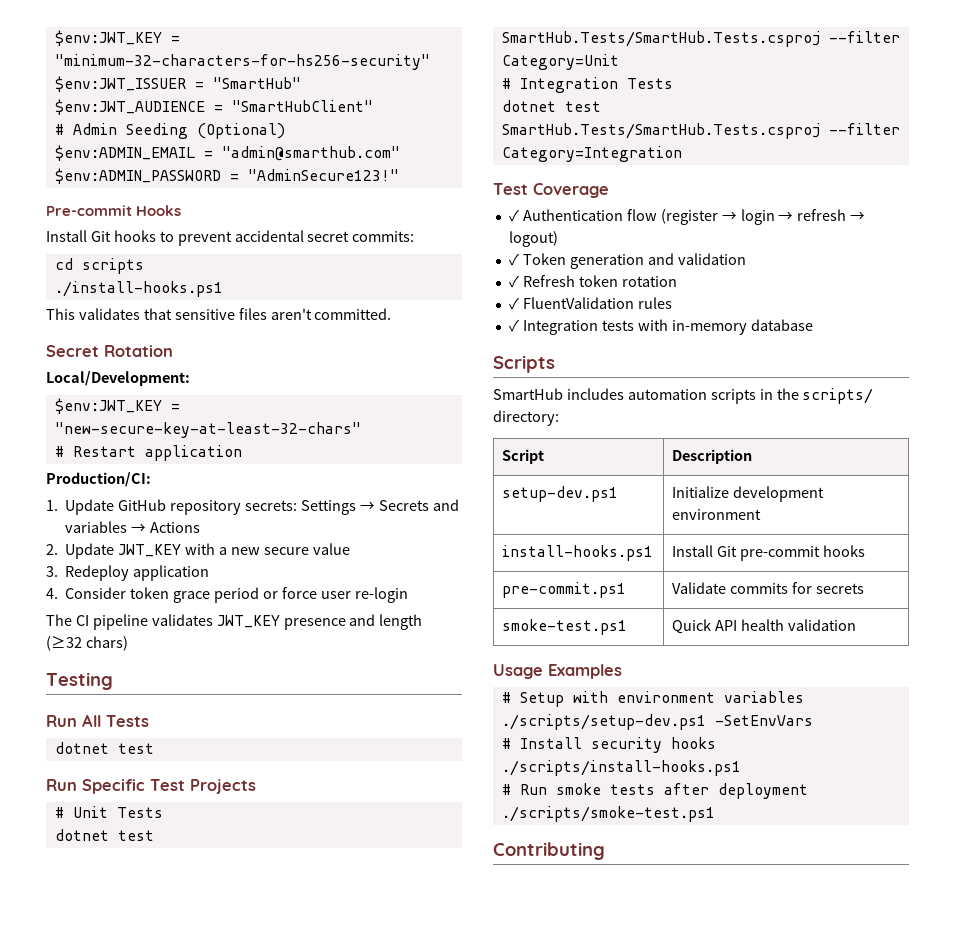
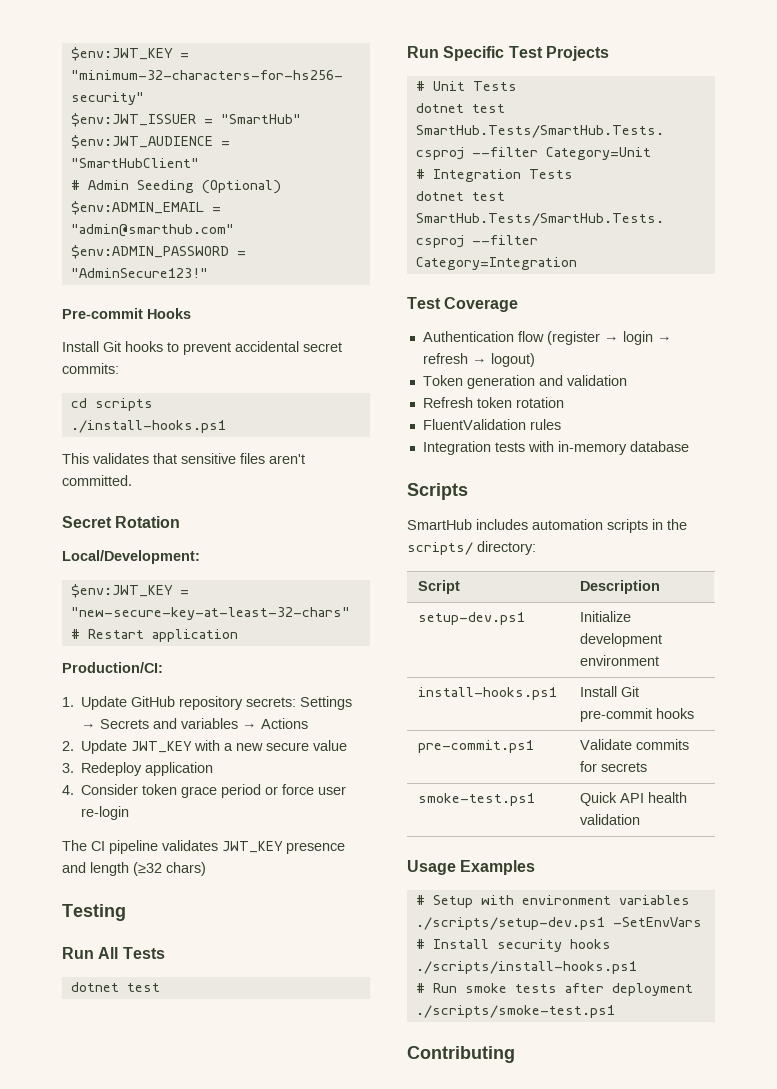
[508,209,519,222] ✓ -> (519, 304) none
[508,253,519,266] ✓ -> (535, 360) none
[508,275,519,288] ✓ -> (627, 380) none
[508,297,519,310] ✓ -> (564, 402) none
[508,319,519,332] ✓ -> (561, 424) none

